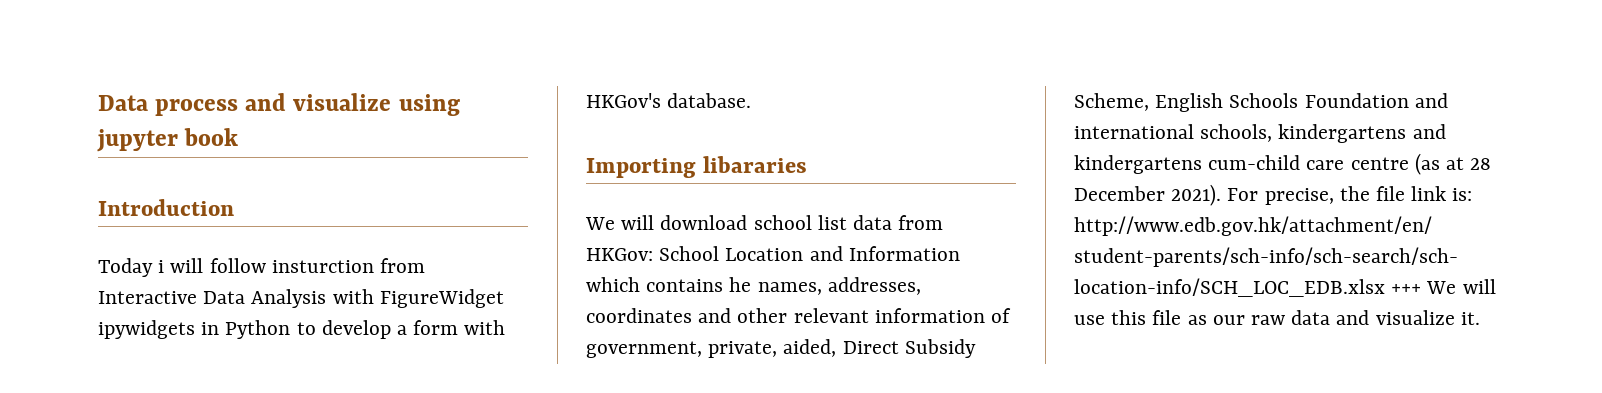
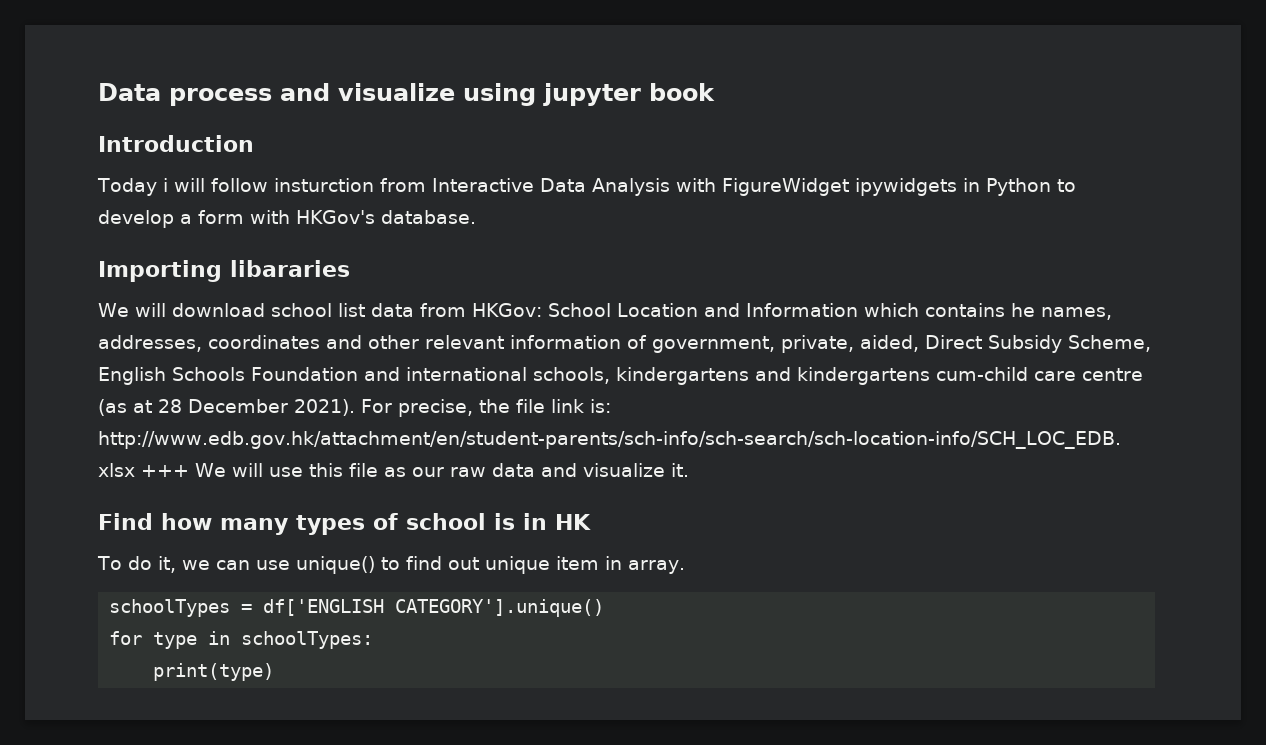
(1480, 318) none -> [98,513,591,535] [97,556,685,574] [109,599,605,617] [109,631,374,649] [153,663,275,681] // Find how many types of school is in HK // To do it, we can use unique() to find out unique item in array. // schoolTypes = df['ENGLISH CATEGORY'].unique() // for type in schoolTypes: // print(type)

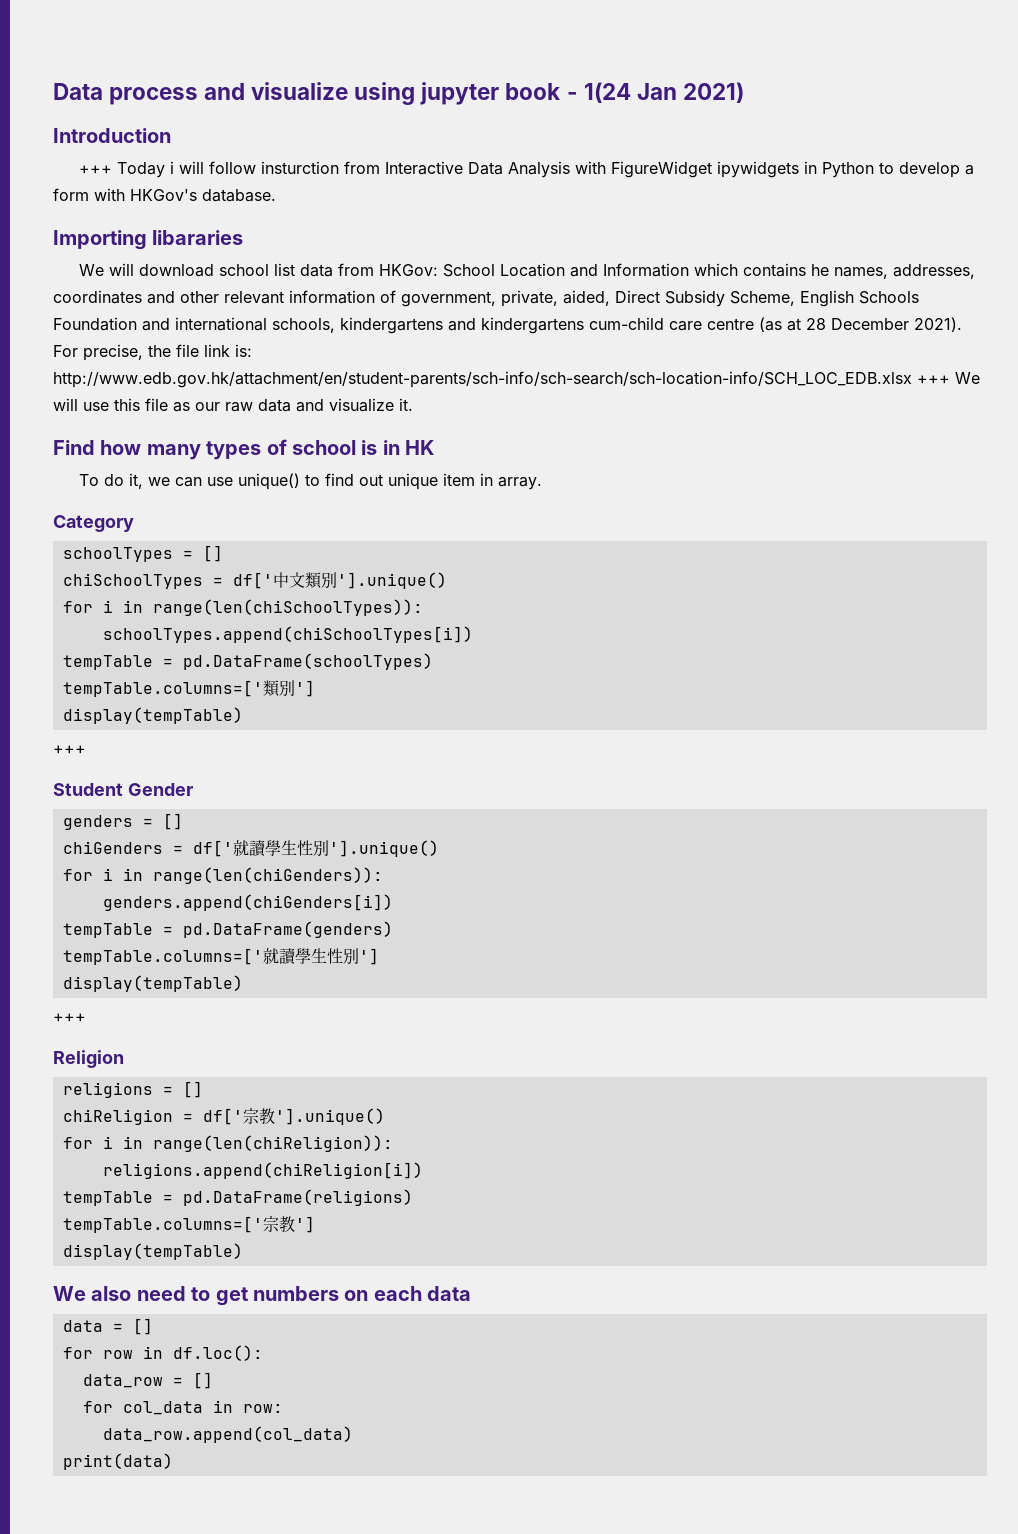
(715, 92) none -> [566,82,744,103] - 1(24 Jan 2021)
(254, 143) none -> [78,165,112,174] +++
(685, 567) none -> [53,515,134,532] // Category
[263,599,605,617] [109,631,374,649] [153,663,275,681] df['ENGLISH CATEGORY'].unique() // for type in schoolTypes: // print(type) -> [202,545,223,562] [62,572,447,589] [62,599,423,616] [102,626,473,643] [62,653,433,670] [62,680,315,697] [62,707,243,724] [53,745,86,754] [53,783,193,796] [62,813,183,830] [62,840,439,857] [62,867,383,884] [102,894,393,911] [62,921,393,938] [62,948,379,965] [62,975,243,992] [53,1013,86,1022] [53,1050,124,1068] [62,1081,203,1098] [62,1108,385,1125] [62,1135,393,1152] [102,1162,423,1179] [62,1189,413,1206] [62,1216,315,1233] [62,1243,243,1260] [53,1286,472,1306] [62,1318,153,1335] [62,1345,263,1361] [82,1372,213,1389] [82,1400,283,1415] [102,1426,353,1443] [62,1453,173,1470] [] // chiSchoolTypes = df['中文類別'].unique() // for i in range(len(chiSchoolTypes)): // schoolTypes.append(chiSchoolTypes[i]) // tempTable = pd.DataFrame(schoolTypes) // tempTable.columns=['類別'] // display(tempTable) // +++ // Student Gender // genders = [] // chiGenders = df['就讀學生性別'].unique() // for i in range(len(chiGenders)): // genders.append(chiGenders[i]) // tempTable = pd.DataFrame(genders) // tempTable.columns=['就讀學生性別'] // display(tempTable) // +++ // Religion // religions = [] // chiReligion = df['宗教'].unique() // for i in range(len(chiReligion)): // religions.append(chiReligion[i]) // tempTable = pd.DataFrame(religions) // tempTable.columns=['宗教'] // display(tempTable) // We also need to get numbers on each data // data = [] // for row in df.loc(): // data_row = [] // for col_data in row: // data_row.append(col_data) // print(data)

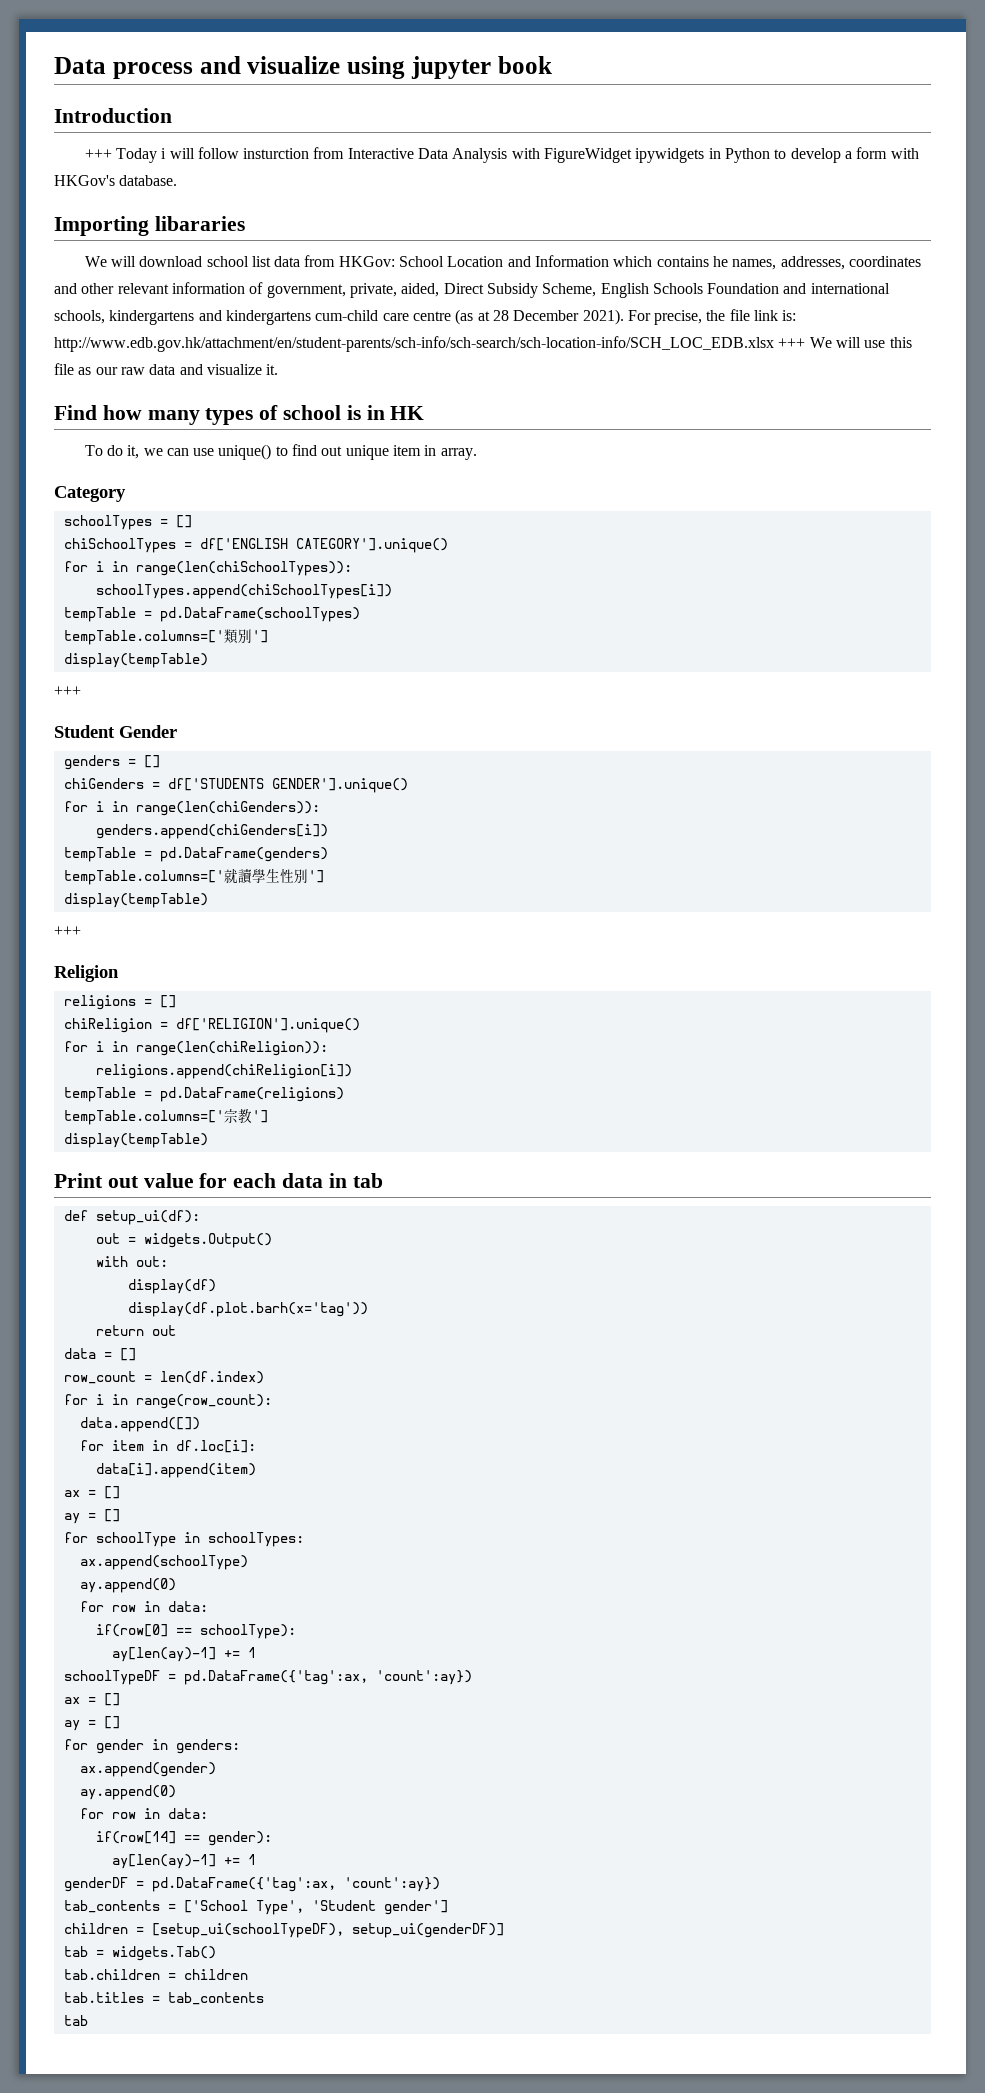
[566,82,744,103] - 1(24 Jan 2021) -> (552, 65) none
[232,572,447,589] df['中文類別'].unique() -> [199,538,448,553] df['ENGLISH CATEGORY'].unique()
[192,840,439,857] df['就讀學生性別'].unique() -> [167,778,408,793] df['STUDENTS GENDER'].unique()
[202,1108,385,1125] df['宗教'].unique() -> [175,1018,360,1033] df['RELIGION'].unique()
[53,1286,472,1306] [62,1318,153,1335] [62,1345,263,1361] [82,1372,213,1389] [82,1400,283,1415] [102,1426,353,1443] [62,1453,173,1470] We also need to get numbers on each data // data = [] // for row in df.loc(): // data_row = [] // for col_data in row: // data_row.append(col_data) // print(data) -> [54,1173,383,1188] [63,1210,200,1225] [95,1233,272,1248] [95,1256,168,1267] [127,1279,216,1294] [127,1302,368,1317] [95,1325,176,1336] [63,1348,136,1361] [63,1371,264,1384] [63,1394,272,1409] [79,1417,200,1432] [79,1440,256,1453] [95,1463,256,1478] [63,1486,120,1499] [63,1509,120,1524] [63,1532,304,1547] [79,1555,248,1570] [79,1578,176,1593] [79,1601,208,1612] [95,1624,296,1639] [111,1647,256,1662] [63,1670,472,1685] [63,1693,120,1706] [63,1716,120,1731] [63,1739,240,1754] [79,1762,216,1777] [79,1785,176,1800] [79,1808,208,1819] [95,1831,272,1846] [111,1854,256,1869] [63,1877,440,1892] [63,1900,448,1915] [63,1923,504,1938] [63,1946,216,1961] [63,1969,248,1980] [63,1992,264,2005] [63,2015,88,2026] Print out value for each data in tab // def setup_ui(df): // out = widgets.Output() // with out: // display(df) // display(df.plot.barh(x='tag')) // return out // data = [] // row_count = len(df.index) // for i in range(row_count): // data.append([]) // for item in df.loc[i]: // data[i].append(item) // ax = [] // ay = [] // for schoolType in schoolTypes: // ax.append(schoolType) // ay.append(0) // for row in data: // if(row[0] == schoolType): // ay[len(ay)-1] += 1 // schoolTypeDF = pd.DataFrame({'tag':ax, 'count':ay}) // ax = [] // ay = [] // for gender in genders: // ax.append(gender) // ay.append(0) // for row in data: // if(row[14] == gender): // ay[len(ay)-1] += 1 // genderDF = pd.DataFrame({'tag':ax, 'count':ay}) // tab_contents = ['School Type', 'Student gender'] // children = [setup_ui(schoolTypeDF), setup_ui(genderDF)] // tab = widgets.Tab() // tab.children = children // tab.titles = tab_contents // tab

